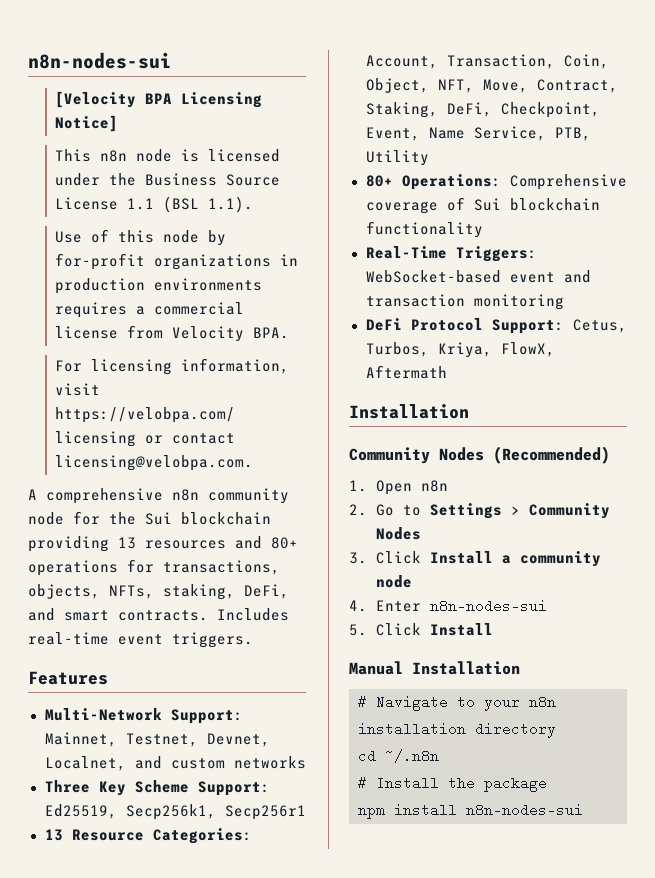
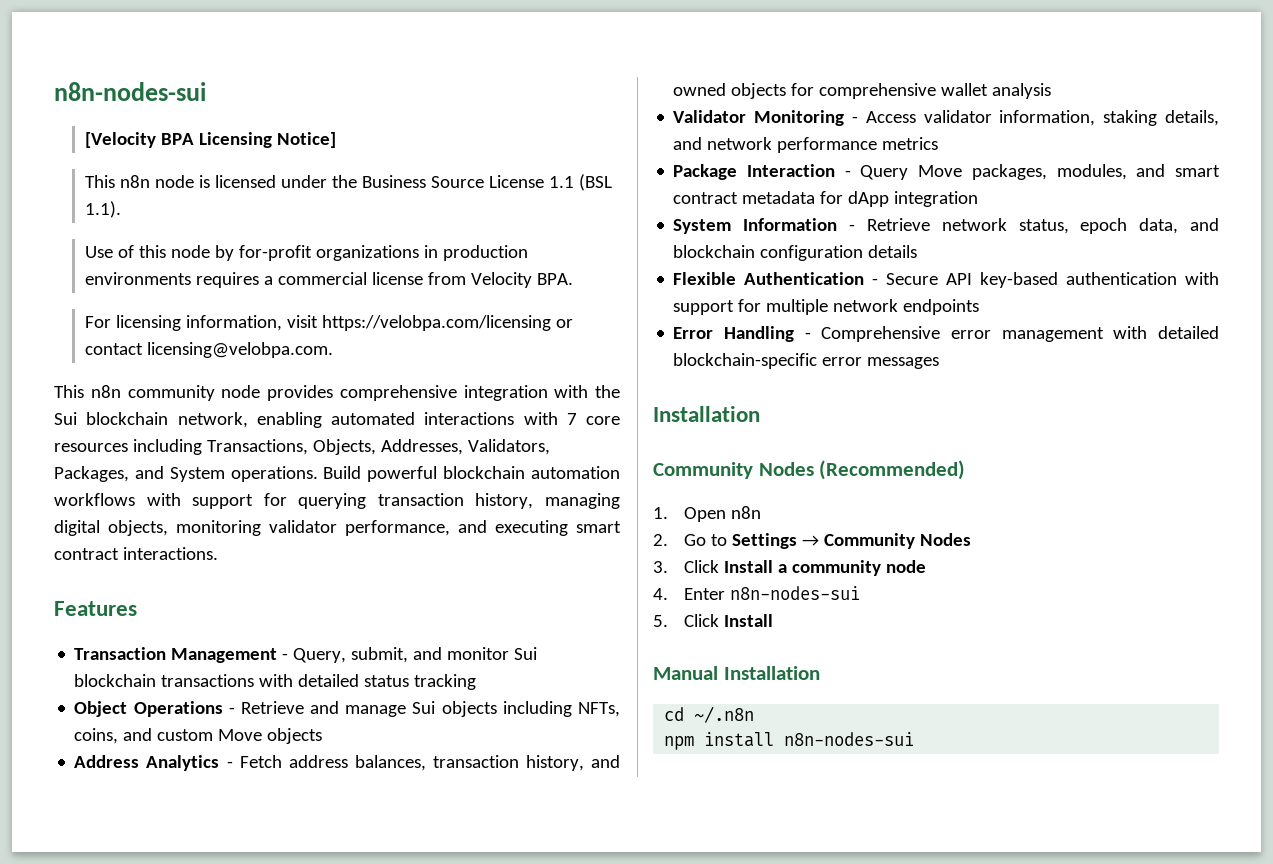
[28,488,163,504] A comprehensive -> [54,385,84,398] This
[73,511,271,525] [28,536,298,552] [28,559,280,576] [28,584,289,600] [28,608,289,621] [28,632,253,648] [28,671,108,685] [44,708,243,724] [44,732,270,747] [44,756,306,771] [44,780,270,796] [44,804,306,820] [44,828,252,844] [365,54,609,69] [365,78,618,93] [365,102,600,118] [365,126,591,141] [365,150,429,166] [365,174,627,190] [365,197,600,214] [365,221,483,238] [365,246,537,262] [365,270,591,283] [365,294,564,310] [365,318,627,334] [365,342,555,358] [365,365,447,379] for the Sui blockchain providing 13 resources and 80+ operations for transactions, objects, NFTs, staking, DeFi, and smart contracts. Includes real-time event triggers. // Features // Multi-Network Support: Mainnet, Testnet, Devnet, Localnet, and custom networks // Three Key Scheme Support: Ed25519, Secp256k1, Secp256r1 // 13 Resource Categories: Account, Transaction, Coin, Object, NFT, Move, Contract, Staking, DeFi, Checkpoint, Event, Name Service, PTB, Utility // 80+ Operations: Comprehensive coverage of Sui blockchain functionality // Real-Time Triggers: WebSocket-based event and transaction monitoring // DeFi Protocol Support: Cetus, Turbos, Kriya, FlowX, Aftermath -> [267,385,620,401] [54,412,620,428] [54,439,550,455] [54,466,620,482] [54,493,620,509] [54,520,621,536] [54,547,218,560] [54,601,137,616] [74,647,538,663] [74,674,477,690] [74,701,620,717] [74,728,323,744] [74,755,620,771] [673,83,1052,99] [673,110,1219,126] [673,137,939,153] [673,164,1220,180] [673,191,979,207] [673,218,1219,234] [673,245,918,261] [673,272,1219,288] [673,299,980,315] [673,326,1219,342] [673,353,940,369] provides comprehensive integration with the Sui blockchain network, enabling automated interactions with 7 core resources including Transactions, Objects, Addresses, Validators, Packages, and System operations. Build powerful blockchain automation workflows with support for querying transaction history, managing digital objects, monitoring validator performance, and executing smart contract interactions. // Features // Transaction Management - Query, submit, and monitor Sui blockchain transactions with detailed status tracking // Object Operations - Retrieve and manage Sui objects including NFTs, coins, and custom Move objects // Address Analytics - Fetch address balances, transaction history, and owned objects for comprehensive wallet analysis // Validator Monitoring - Access validator information, staking details, and network performance metrics // Package Interaction - Query Move packages, modules, and smart contract metadata for dApp integration // System Information - Retrieve network status, epoch data, and blockchain configuration details // Flexible Authentication - Secure API key-based authentication with support for multiple network endpoints // Error Handling - Comprehensive error management with detailed blockchain-specific error messages
[511,506,521,515] > -> [802,535,820,546] →
[358,695,556,711] [358,722,556,738] [358,749,439,763] [358,776,547,792] # Navigate to your n8n installation directory // cd ~/.n8n // # Install the package -> [664,706,755,723] cd ~/.n8n

